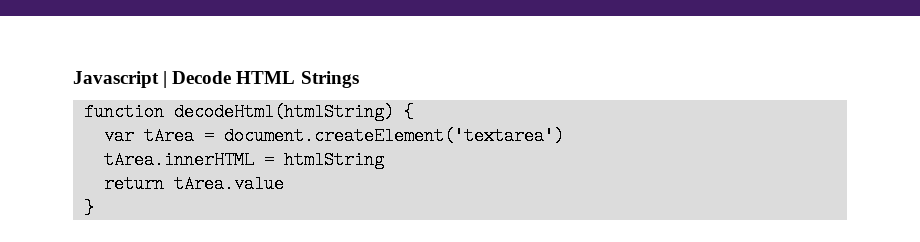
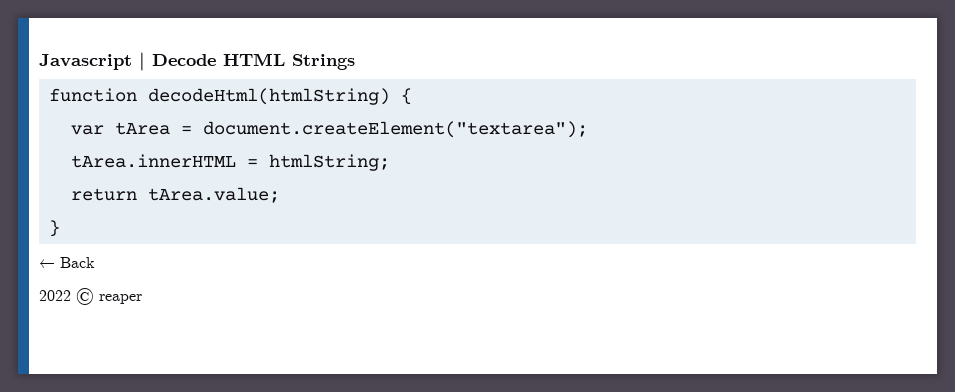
[223,127,564,145] document.createElement('textarea') -> [202,121,588,138] document.createElement("textarea");
[283,151,384,169] htmlString -> [268,154,390,171] htmlString;
[173,175,284,193] tArea.value -> [147,187,280,203] tArea.value;
(94, 208) none -> [39,257,95,268] [39,288,142,305] // ← Back // 2022 © reaper

